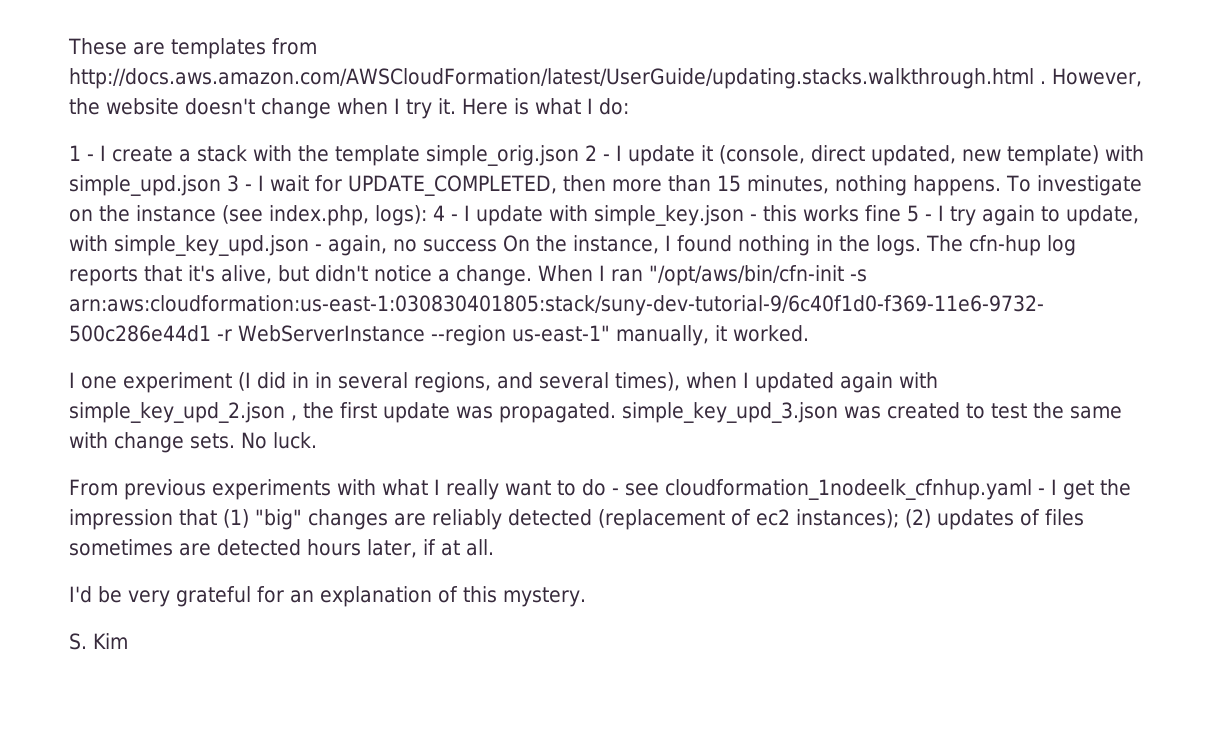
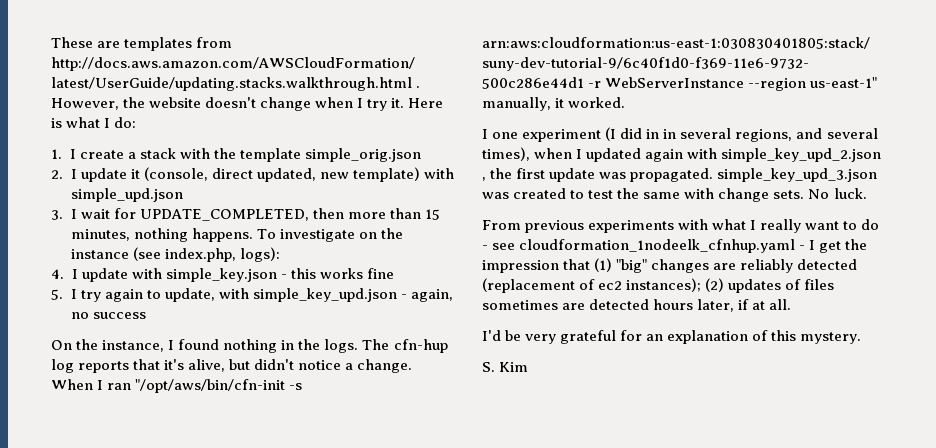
[69,145,94,161] 1 - -> [51,149,62,159] 1.
[585,145,610,161] 2 - -> [51,170,63,179] // 2.
[227,175,252,192] 3 - -> [51,210,63,220] // 3.
[433,205,458,221] 4 - -> [51,269,64,279] // 4.
[906,205,932,222] 5 - -> [51,289,63,300] // 5.
(497, 245) none -> (146, 315) //

